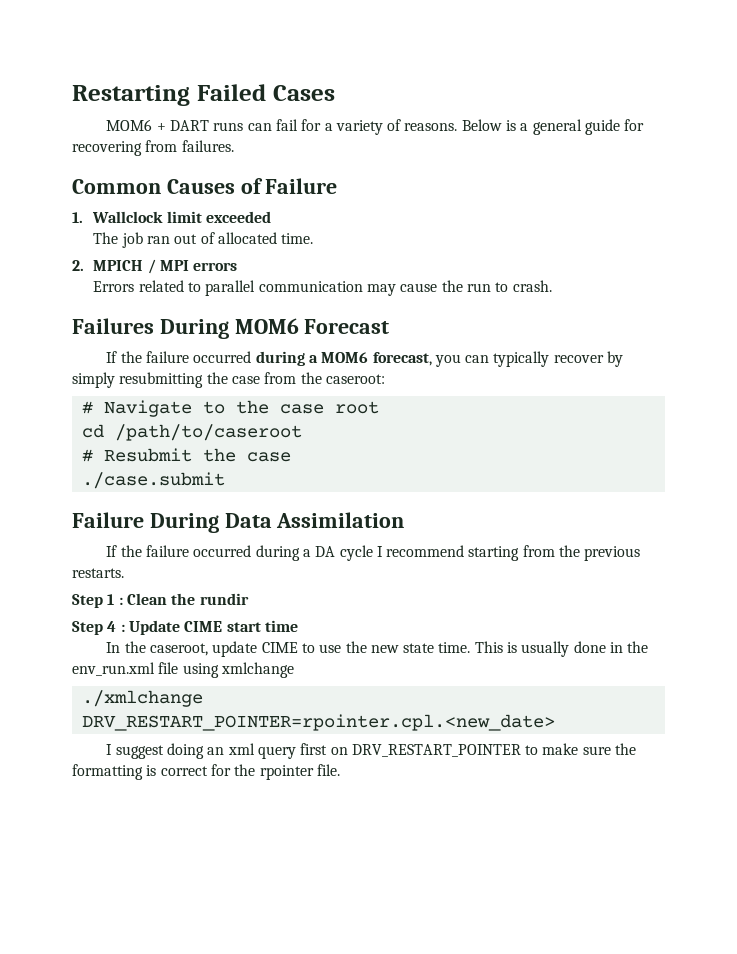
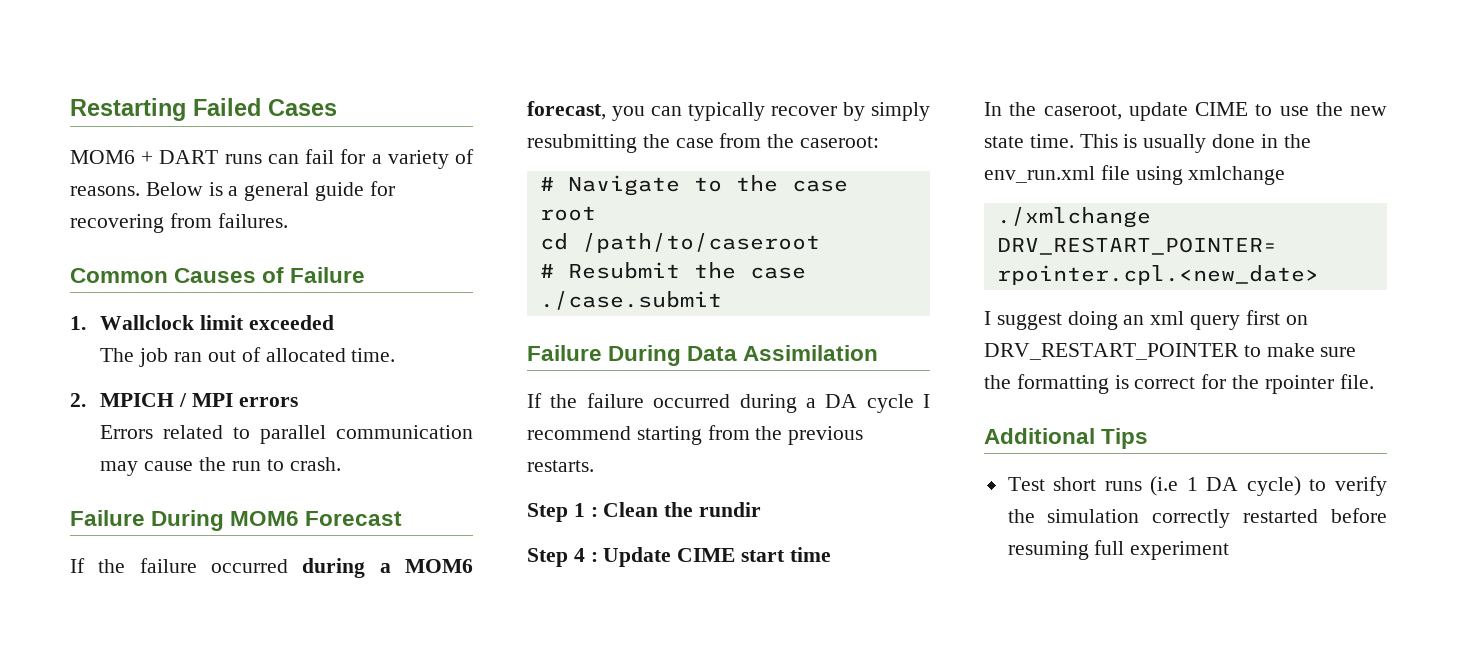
[72,318,154,334] Failures -> [70,510,145,526] Failure
(340, 770) none -> [984,428,1149,449] [1007,476,1387,496] [1007,508,1387,528] [1007,540,1230,560] // Additional Tips // Test short runs (i.e 1 DA cycle) to verify the simulation correctly restarted before resuming full experiment

